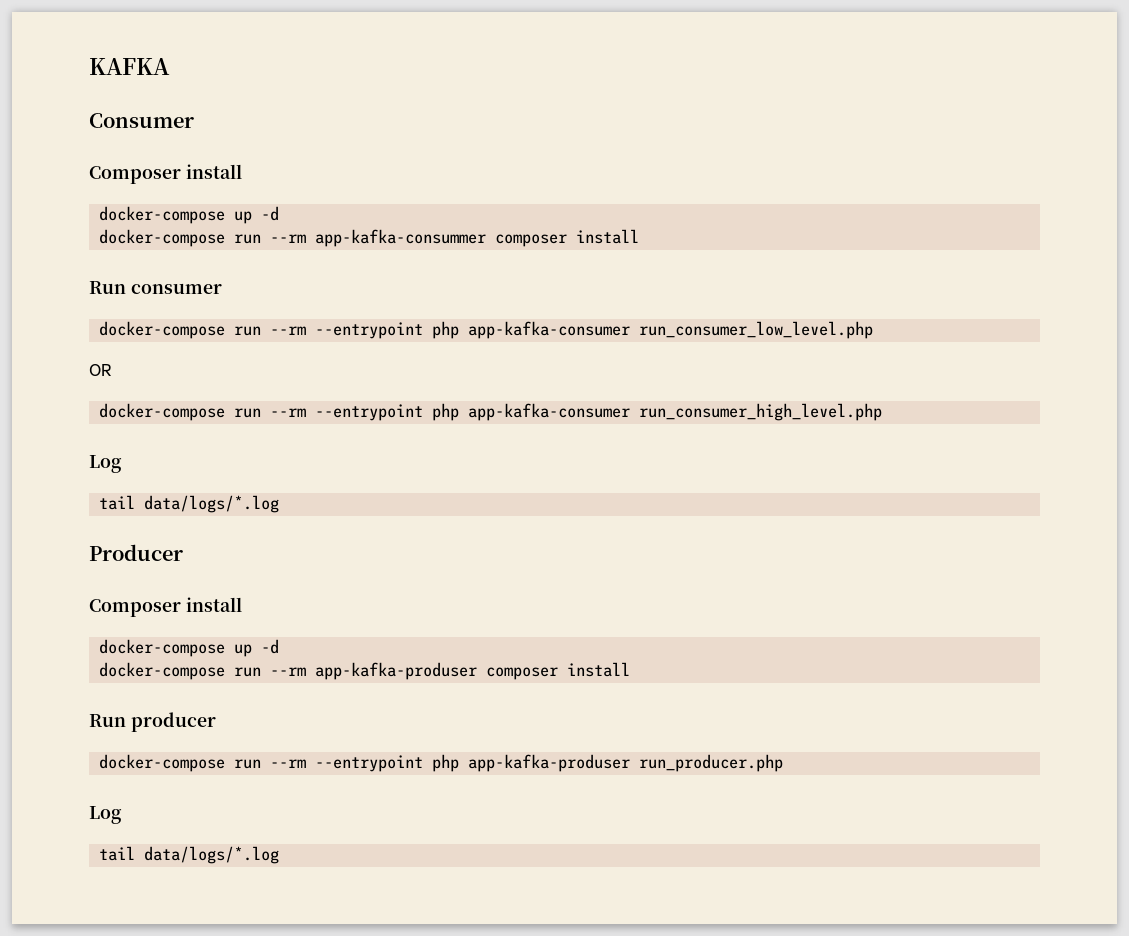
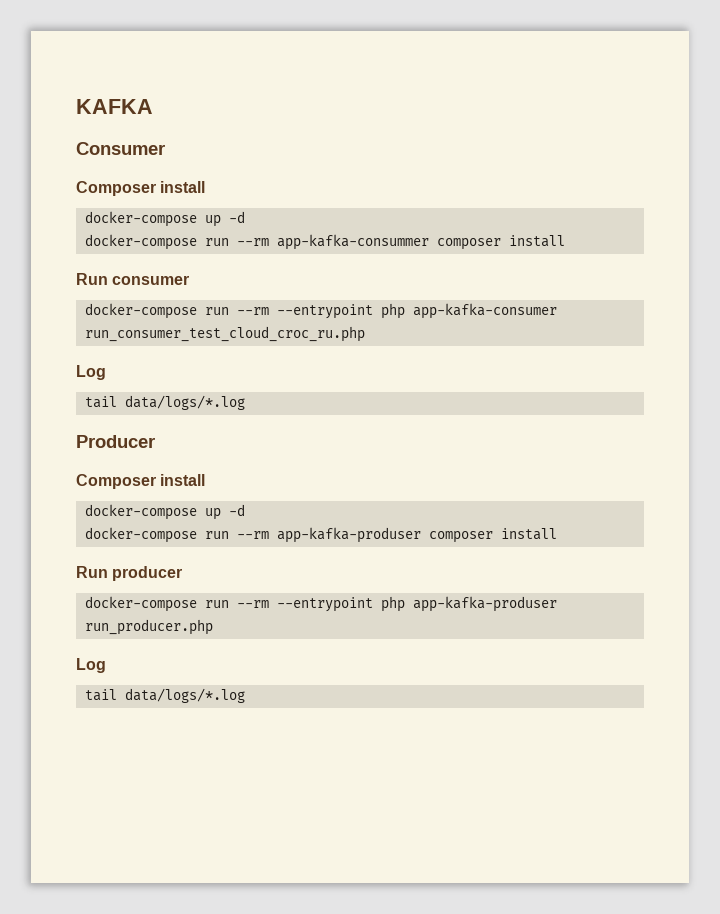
[639,321,874,339] [89,364,112,376] [99,403,883,421] run_consumer_low_level.php // OR // docker-compose run --rm --entrypoint php app-kafka-consumer run_consumer_high_level.php -> [84,326,365,342] run_consumer_test_cloud_croc_ru.php

